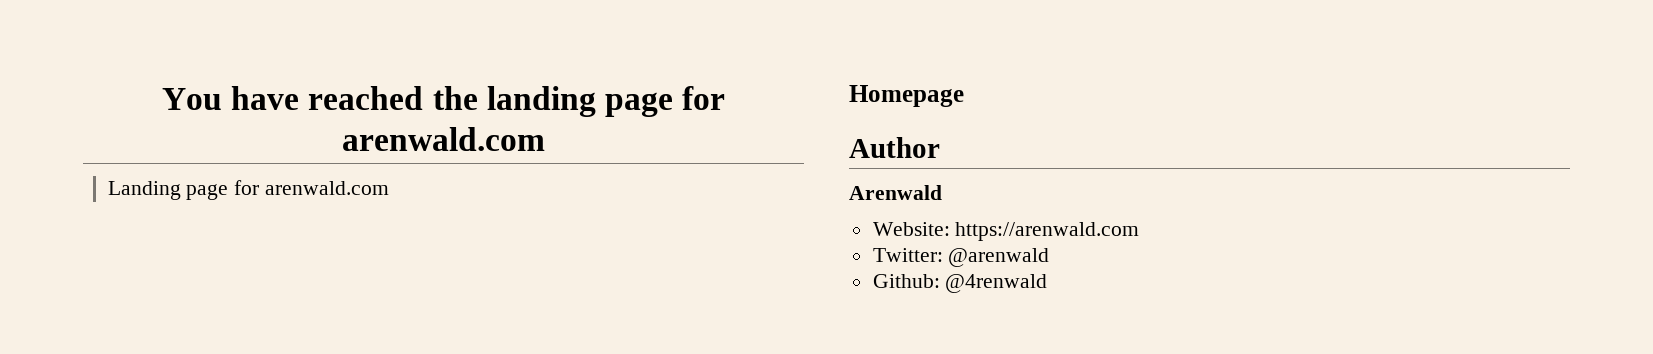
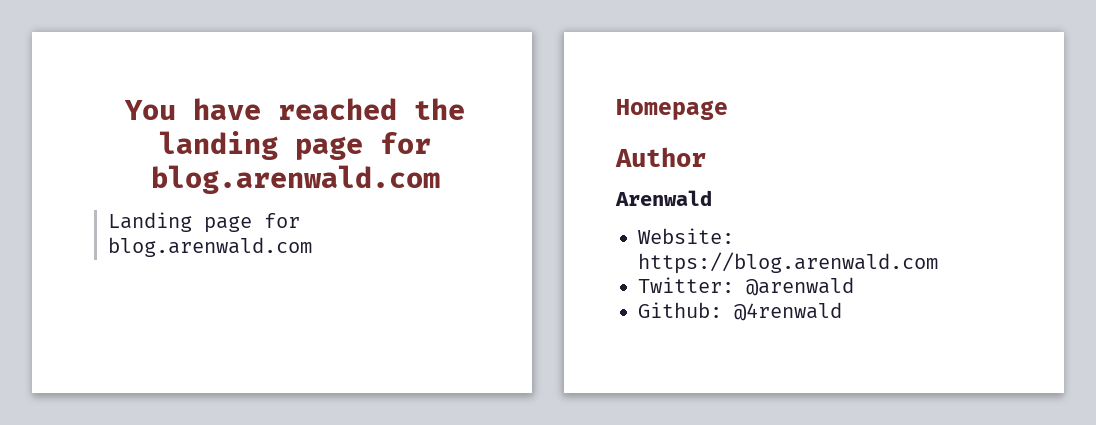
[342,127,545,151] arenwald.com -> [150,165,440,194] blog.arenwald.com
[265,181,390,195] arenwald.com -> [108,237,313,257] blog.arenwald.com
[955,222,1140,241] https://arenwald.com -> [638,252,938,274] https://blog.arenwald.com

